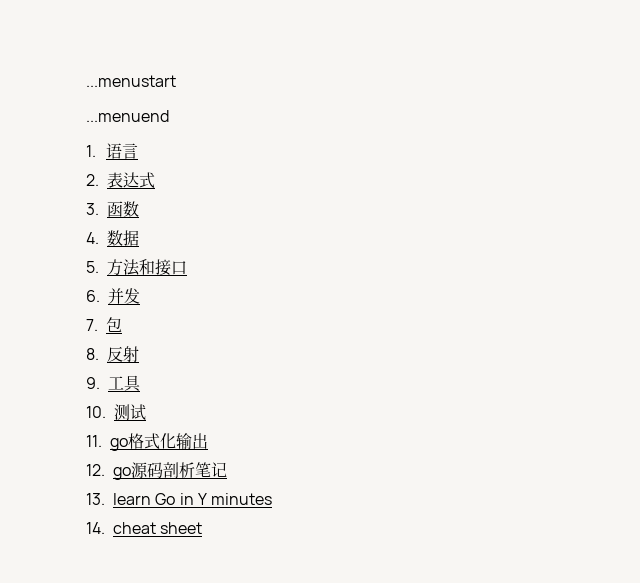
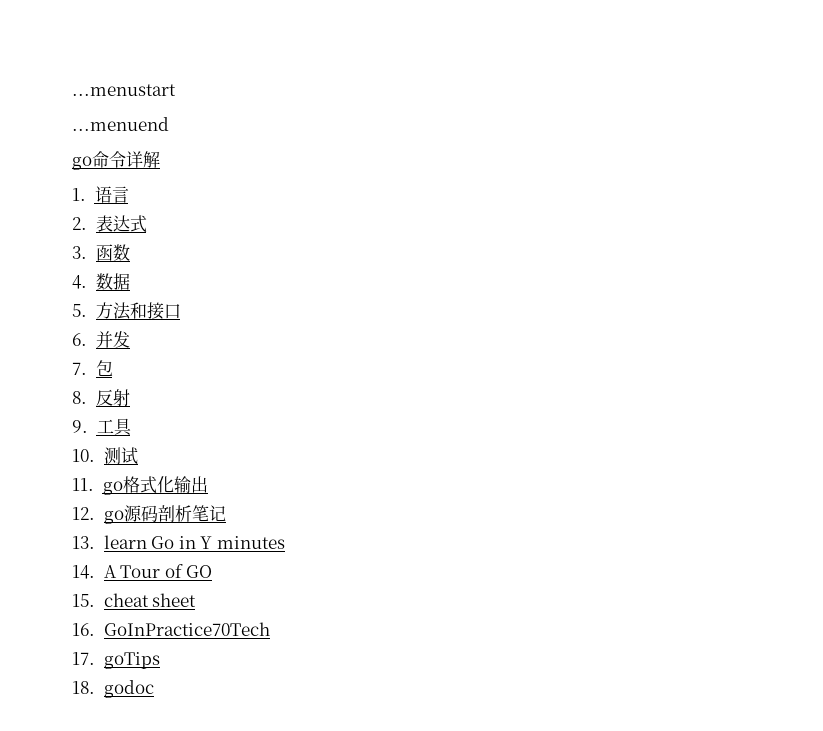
(169, 116) none -> [72,151,160,170] // go命令详解
[113,522,203,534] cheat sheet -> [103,564,213,578] [72,593,197,607] [72,622,270,636] [72,652,160,669] [72,680,154,698] A Tour of GO // 15. cheat sheet // 16. GoInPractice70Tech // 17. goTips // 18. godoc

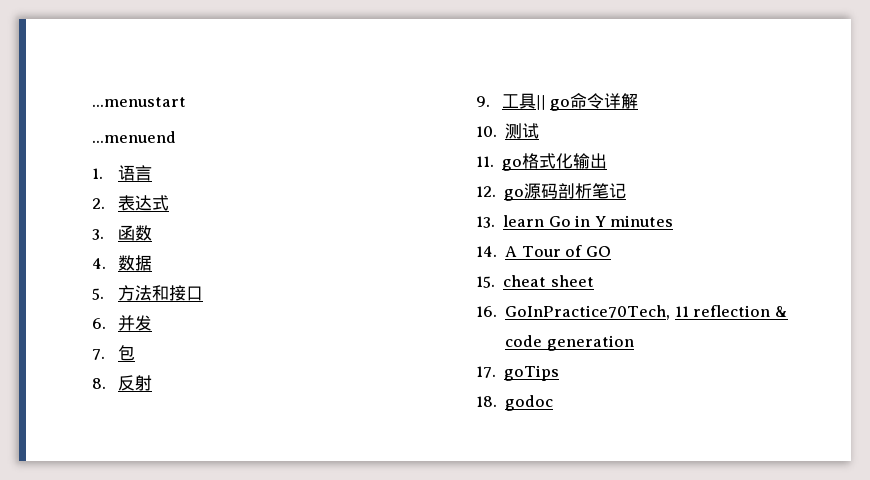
[72,151,160,170] // go命令详解 -> (176, 137) none
(132, 427) none -> [535,93,639,111] || go命令详解
[103,622,270,636] GoInPractice70Tech -> [505,305,788,320] [505,335,634,351] GoInPractice70Tech, 11 reflection & code generation

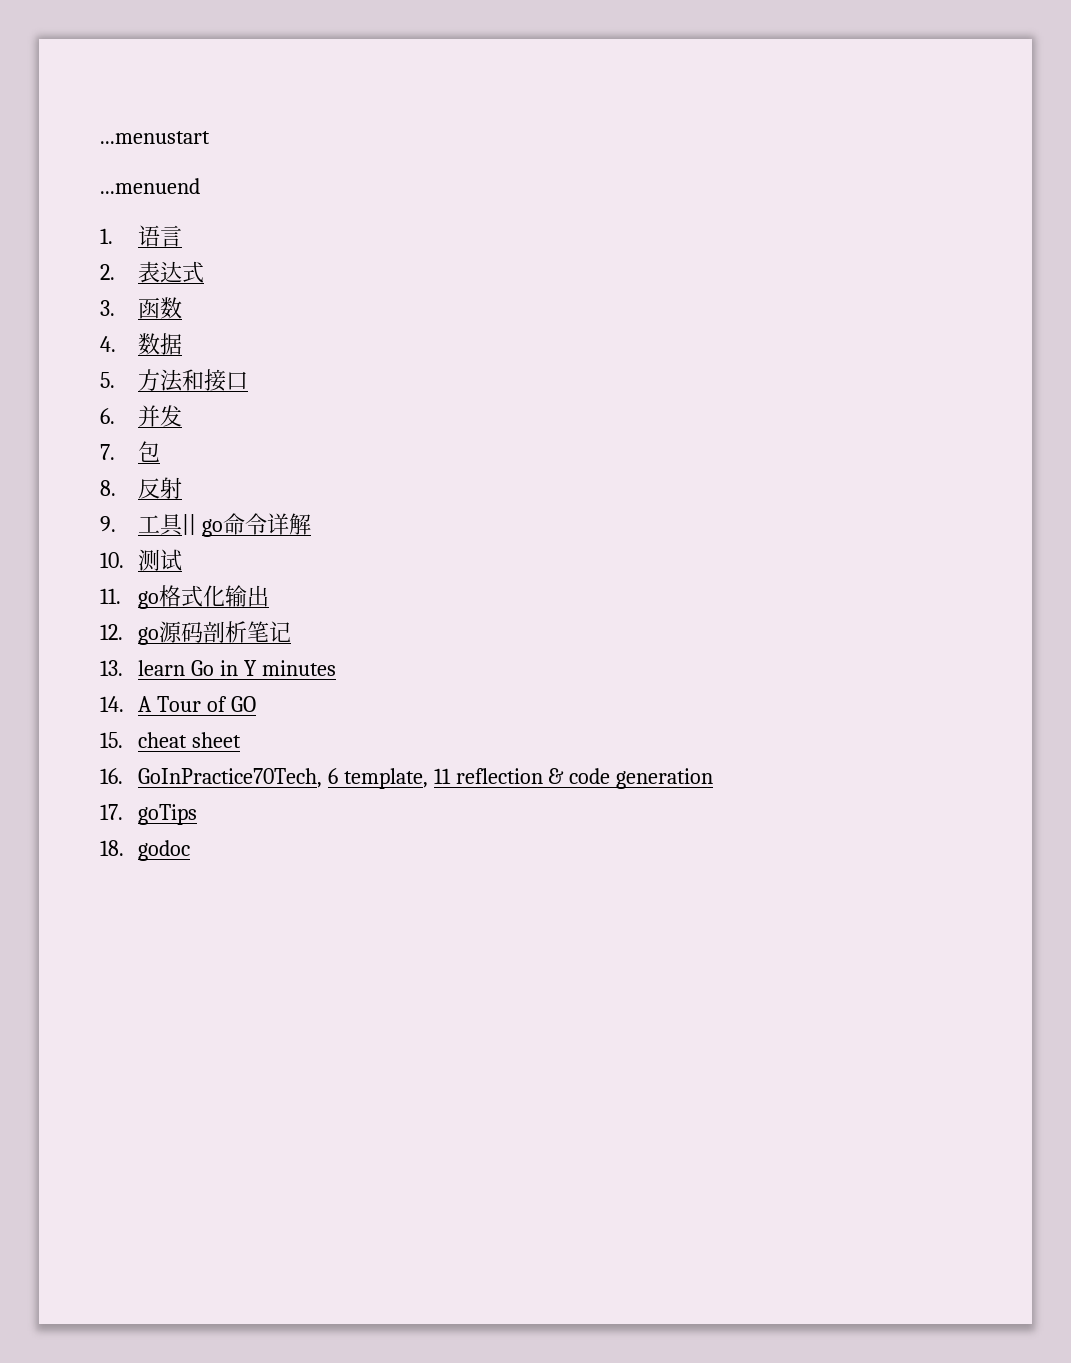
(671, 312) none -> [327,768,428,789] 6 template,

